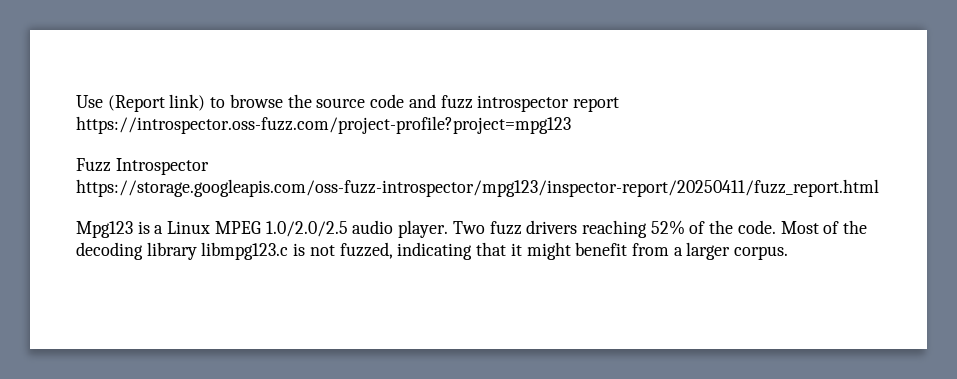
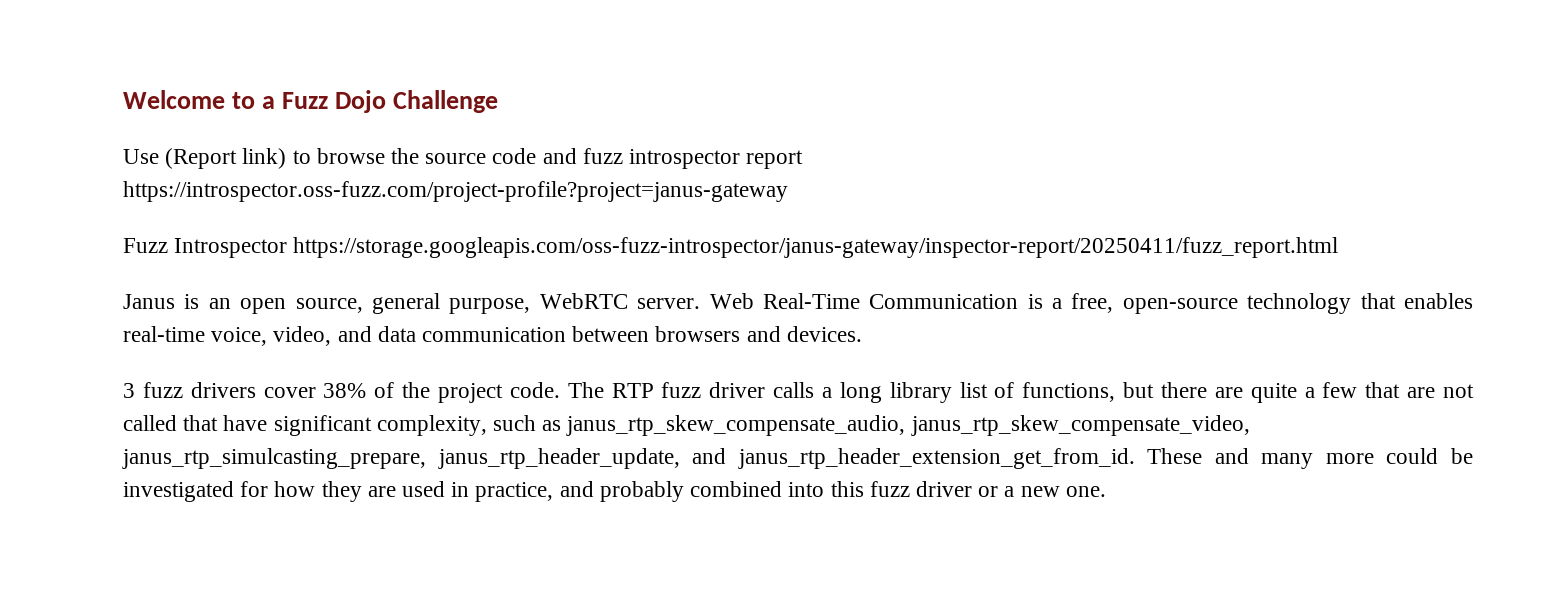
(76, 101) none -> [123,90,499,113] Welcome to a Fuzz Dojo Challenge //
[76,116,571,134] https://introspector.oss-fuzz.com/project-profile?project=mpg123 -> [123,181,788,202] https://introspector.oss-fuzz.com/project-profile?project=janus-gateway
[76,179,879,197] [76,220,868,238] [76,242,789,260] https://storage.googleapis.com/oss-fuzz-introspector/mpg123/inspector-report/20250411/fuzz_report.html // Mpg123 is a Linux MPEG 1.0/2.0/2.5 audio player. Two fuzz drivers reaching 52% of the code. Most of the decoding library libmpg123.c is not fuzzed, indicating that it might benefit from a larger corpus. -> [293,237,1339,258] [123,293,1474,314] [123,326,862,346] [123,382,1475,403] [123,415,1250,436] [122,448,1474,469] [123,481,1106,502] https://storage.googleapis.com/oss-fuzz-introspector/janus-gateway/inspector-report/20250411/fuzz_report.html // Janus is an open source, general purpose, WebRTC server. Web Real-Time Communication is a free, open-source technology that enables real-time voice, video, and data communication between browsers and devices. // 3 fuzz drivers cover 38% of the project code. The RTP fuzz driver calls a long library list of functions, but there are quite a few that are not called that have significant complexity, such as janus_rtp_skew_compensate_audio, janus_rtp_skew_compensate_video, janus_rtp_simulcasting_prepare, janus_rtp_header_update, and janus_rtp_header_extension_get_from_id. These and many more could be investigated for how they are used in practice, and probably combined into this fuzz driver or a new one.

